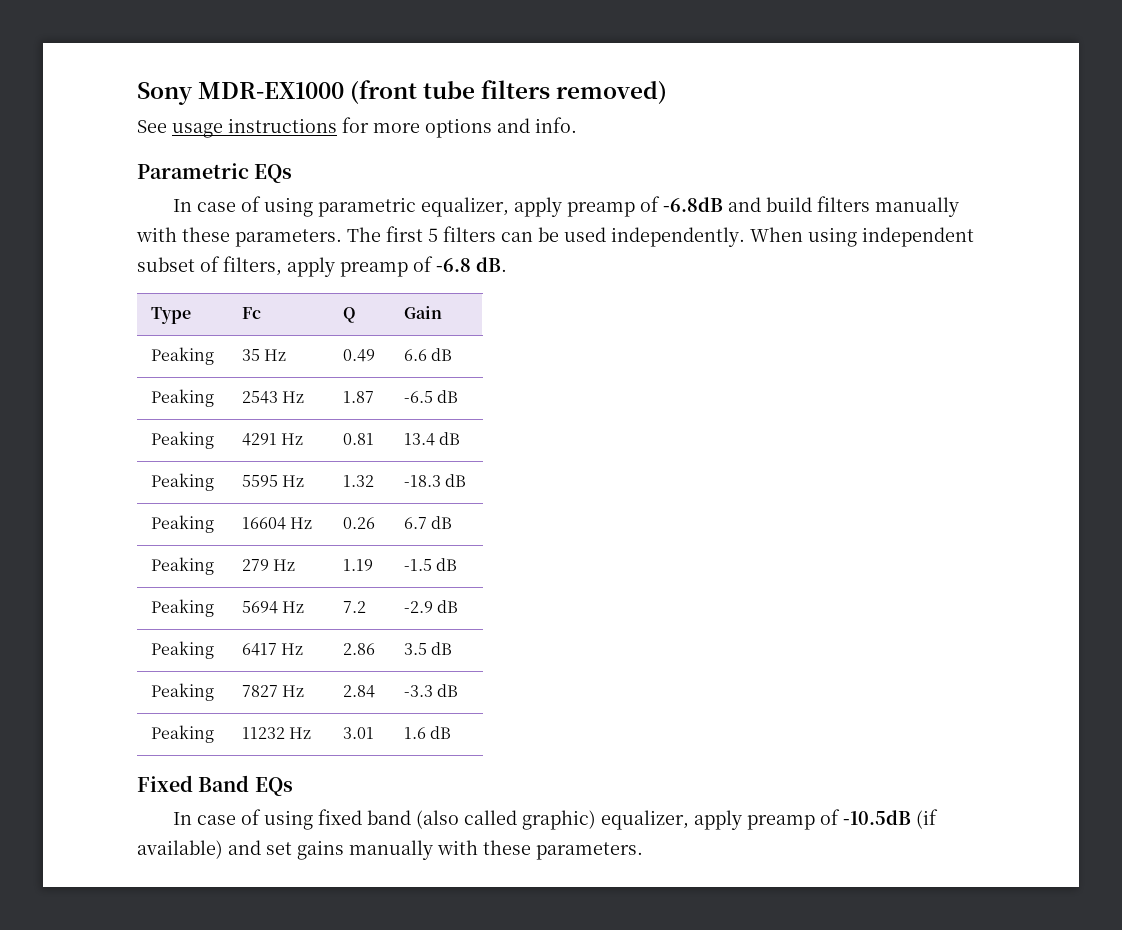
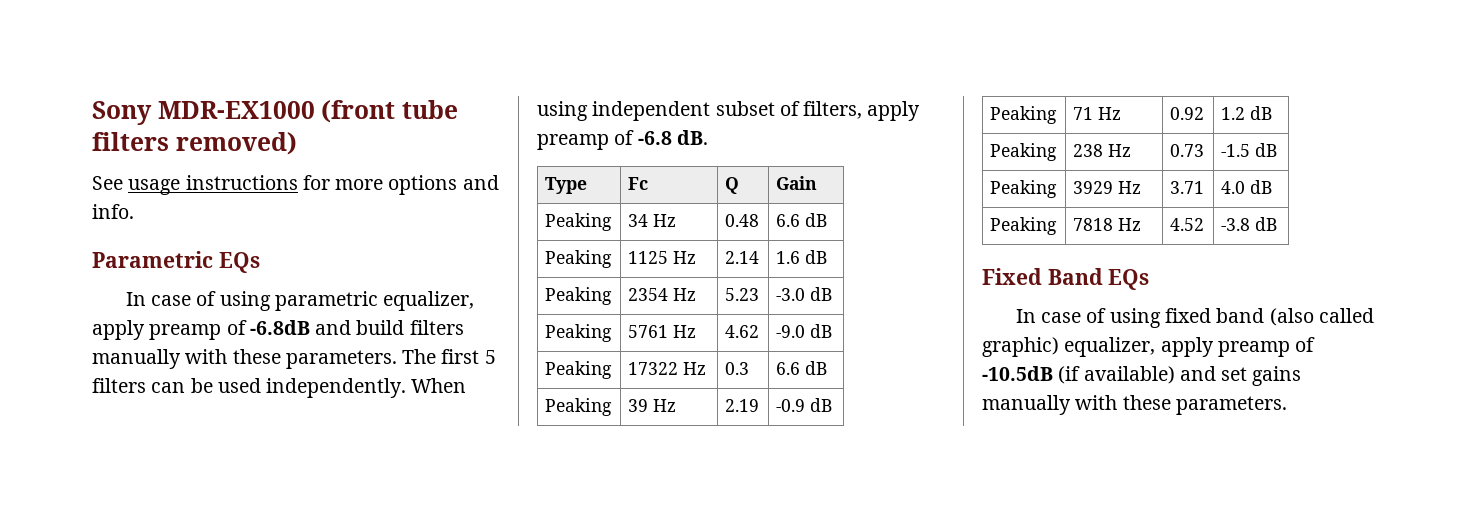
[241,349,287,361] [342,349,375,362] [403,348,453,361] [150,389,214,407] [241,391,305,404] [342,391,374,403] [403,390,459,403] [150,431,214,449] [241,433,304,446] [342,433,374,445] [403,432,461,446] [150,473,214,491] [241,475,305,487] [342,475,374,487] [403,474,467,487] [150,515,214,533] [241,517,313,530] [342,517,375,529] [403,516,453,529] [150,557,214,575] [241,559,296,571] [342,559,373,571] 35 Hz | 0.49 | 6.6 dB // Peaking | 2543 Hz | 1.87 | -6.5 dB // Peaking | 4291 Hz | 0.81 | 13.4 dB // Peaking | 5595 Hz | 1.32 | -18.3 dB // Peaking | 16604 Hz | 0.26 | 6.7 dB // Peaking | 279 Hz | 1.19 -> [628,214,677,227] [725,214,760,227] [776,213,828,227] [545,250,613,268] [628,251,697,264] [725,251,760,264] [776,250,828,264] [545,287,613,305] [628,288,697,301] [725,288,760,301] [776,287,833,301] [545,324,613,342] [628,325,697,338] [725,325,760,338] [776,324,833,338] [545,361,613,379] [628,362,707,375] [725,362,750,375] [776,361,828,375] [545,398,613,416] [628,399,677,412] [725,399,760,412] [776,398,833,412] [990,106,1058,124] [1073,107,1122,120] [1170,107,1205,120] [1221,106,1273,120] [990,143,1058,161] [1073,144,1132,157] [1170,144,1205,157] 34 Hz | 0.48 | 6.6 dB // Peaking | 1125 Hz | 2.14 | 1.6 dB // Peaking | 2354 Hz | 5.23 | -3.0 dB // Peaking | 5761 Hz | 4.62 | -9.0 dB // Peaking | 17322 Hz | 0.3 | 6.6 dB // Peaking | 39 Hz | 2.19 | -0.9 dB // Peaking | 71 Hz | 0.92 | 1.2 dB // Peaking | 238 Hz | 0.73
[241,601,305,614] [342,601,366,613] [403,600,459,613] [150,641,214,659] [241,643,304,656] [342,643,375,655] [403,642,453,655] [150,683,214,701] [241,685,305,697] [342,685,375,698] [403,684,459,697] [150,725,214,743] [241,727,312,739] [342,727,374,739] [403,727,426,739] 5694 Hz | 7.2 | -2.9 dB // Peaking | 6417 Hz | 2.86 | 3.5 dB // Peaking | 7827 Hz | 2.84 | -3.3 dB // Peaking | 11232 Hz | 3.01 | 1.6 -> [1073,181,1142,194] [1170,181,1205,194] [1221,180,1273,194] [990,217,1058,235] [1073,218,1142,231] [1170,218,1205,231] [1221,218,1251,231] 3929 Hz | 3.71 | 4.0 dB // Peaking | 7818 Hz | 4.52 | -3.8

